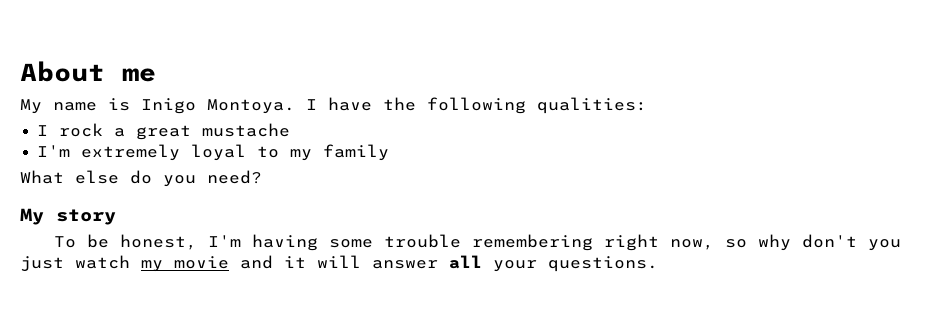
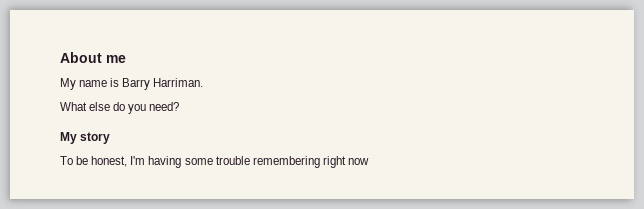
[141,97,647,114] [37,123,291,140] [37,144,390,161] Inigo Montoya. I have the following qualities: // I rock a great mustache // I'm extremely loyal to my family -> [122,78,204,90] Barry Harriman.
[669,234,901,251] [20,255,658,272] now, so why don't you just watch my movie and it will answer all your questions. -> [347,158,369,165] now

